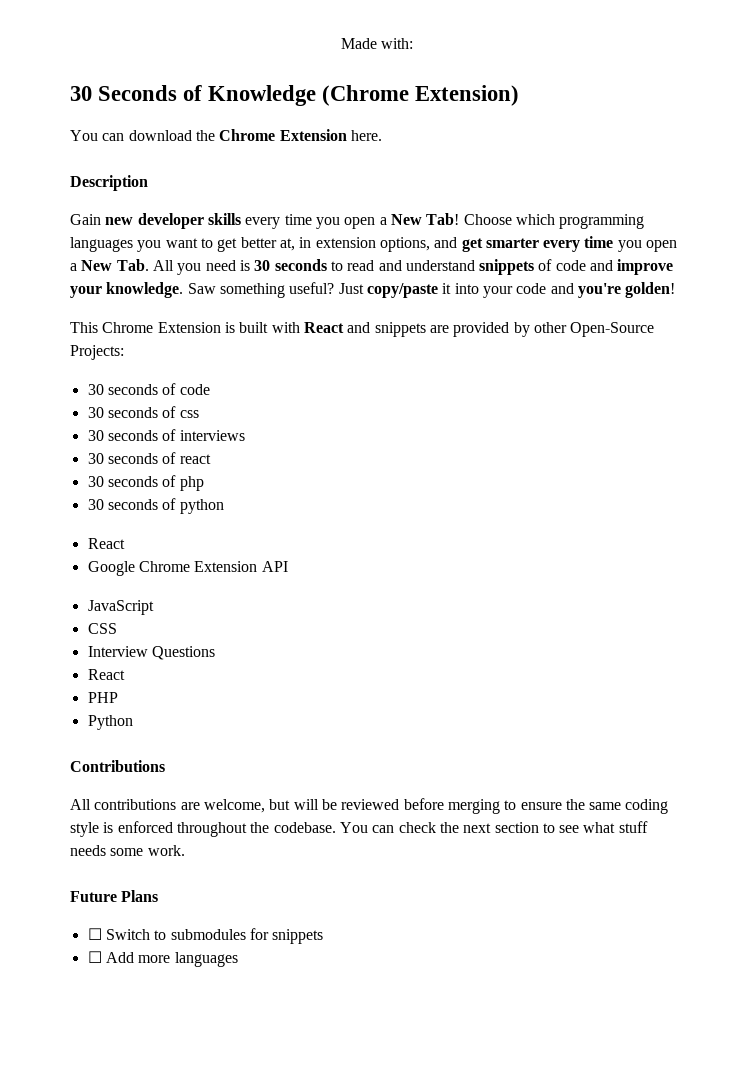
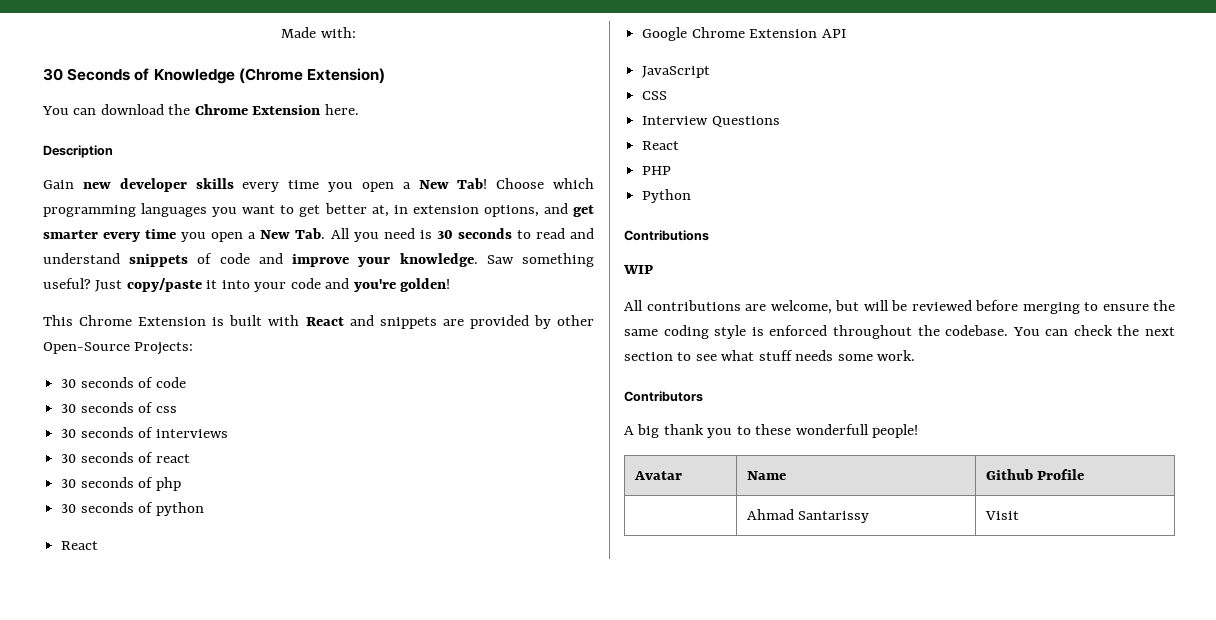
(165, 766) none -> [623,265,653,274] // WIP
[70,890,159,902] [87,928,324,944] [87,951,238,967] Future Plans // ☐ Switch to submodules for snippets // ☐ Add more languages -> [624,391,703,402] [624,424,919,438] [633,471,682,480] [746,471,786,480] [985,469,1085,480] [746,509,870,523] [984,511,1019,520] Contributors // A big thank you to these wonderfull people! // Avatar | Name | Github Profile // | Ahmad Santarissy | Visit

